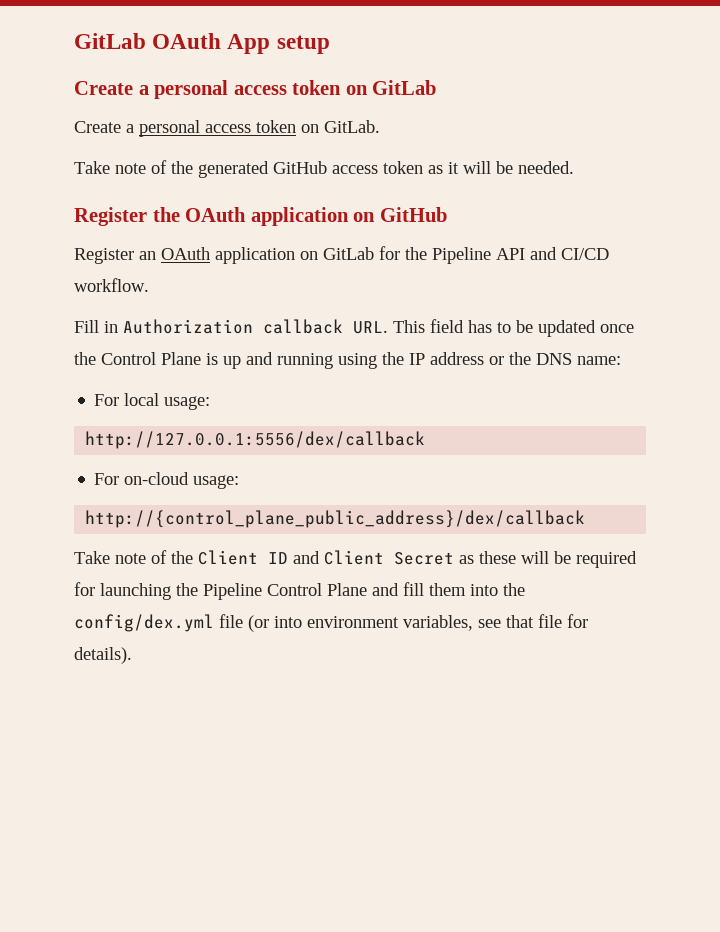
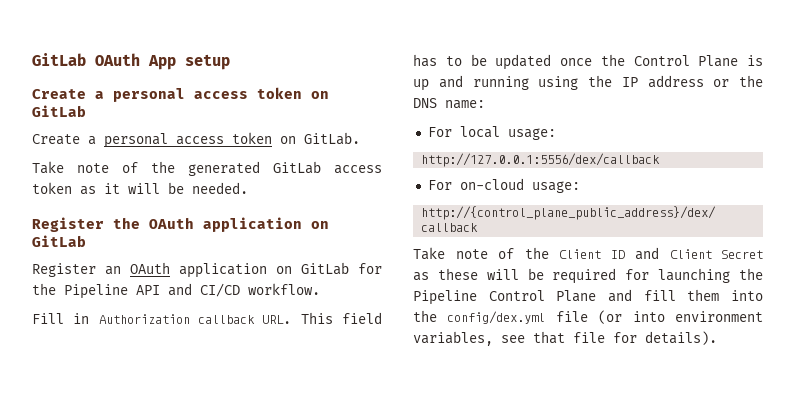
[273,161,327,174] GitHub -> [273,161,321,174] GitLab
[379,207,447,222] GitHub -> [32,235,86,247] GitLab

